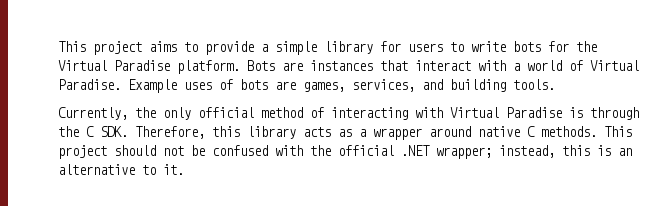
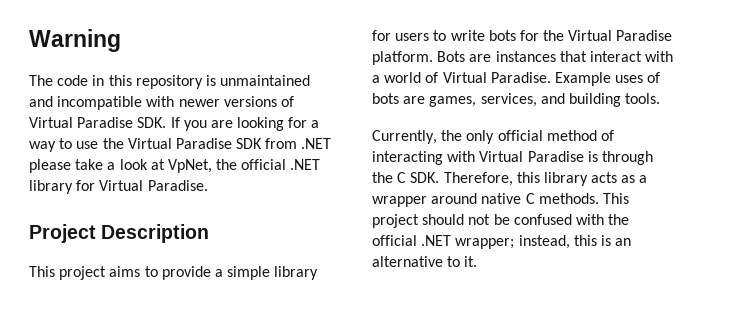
(58, 46) none -> [29,29,121,52] [29,75,311,89] [29,96,294,110] [29,117,320,131] [29,138,332,152] [29,159,321,173] [29,180,208,194] [29,224,210,243] Warning // The code in this repository is unmaintained and incompatible with newer versions of Virtual Paradise SDK. If you are looking for a way to use the Virtual Paradise SDK from .NET please take a look at VpNet, the official .NET library for Virtual Paradise. // Project Description //

